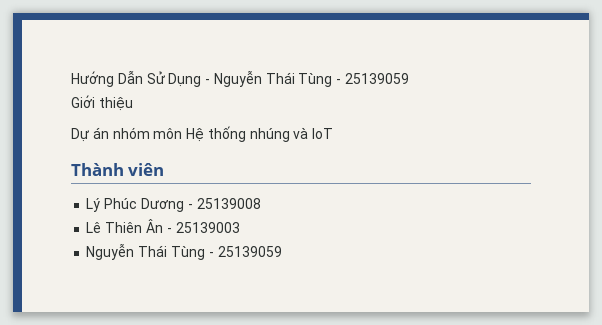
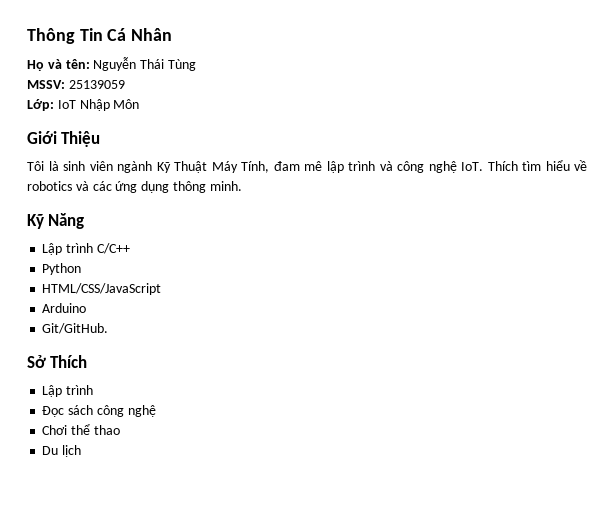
[71,70,342,87] Hướng Dẫn Sử Dụng - Nguyễn Thái Tùng - -> [27,28,173,44] [27,57,196,71] [27,80,65,89] Thông Tin Cá Nhân // Họ và tên: Nguyễn Thái Tùng // MSSV:
[71,95,133,111] [71,126,334,142] [71,163,165,176] [86,198,261,212] [86,219,240,233] [86,243,282,260] Giới thiệu // Dự án nhóm môn Hệ thống nhúng và IoT // Thành viên // Lý Phúc Dương - 25139008 // Lê Thiên Ân - 25139003 // Nguyễn Thái Tùng - 25139059 -> [27,99,140,111] [27,131,101,147] [27,160,587,173] [27,181,242,193] [27,213,85,229] [42,243,130,255] [42,263,82,275] [42,283,162,295] [42,303,87,313] [42,323,109,334] [27,355,88,368] [42,385,94,397] [42,405,156,417] [42,424,120,435] [42,445,82,457] Lớp: IoT Nhập Môn // Giới Thiệu // Tôi là sinh viên ngành Kỹ Thuật Máy Tính, đam mê lập trình và công nghệ IoT. Thích tìm hiểu về robotics và các ứng dụng thông minh. // Kỹ Năng // Lập trình C/C++ // Python // HTML/CSS/JavaScript // Arduino // Git/GitHub. // Sở Thích // Lập trình // Đọc sách công nghệ // Chơi thể thao // Du lịch

